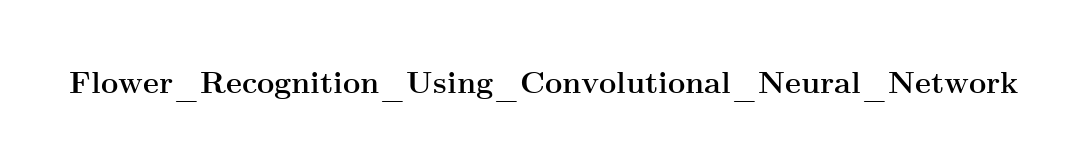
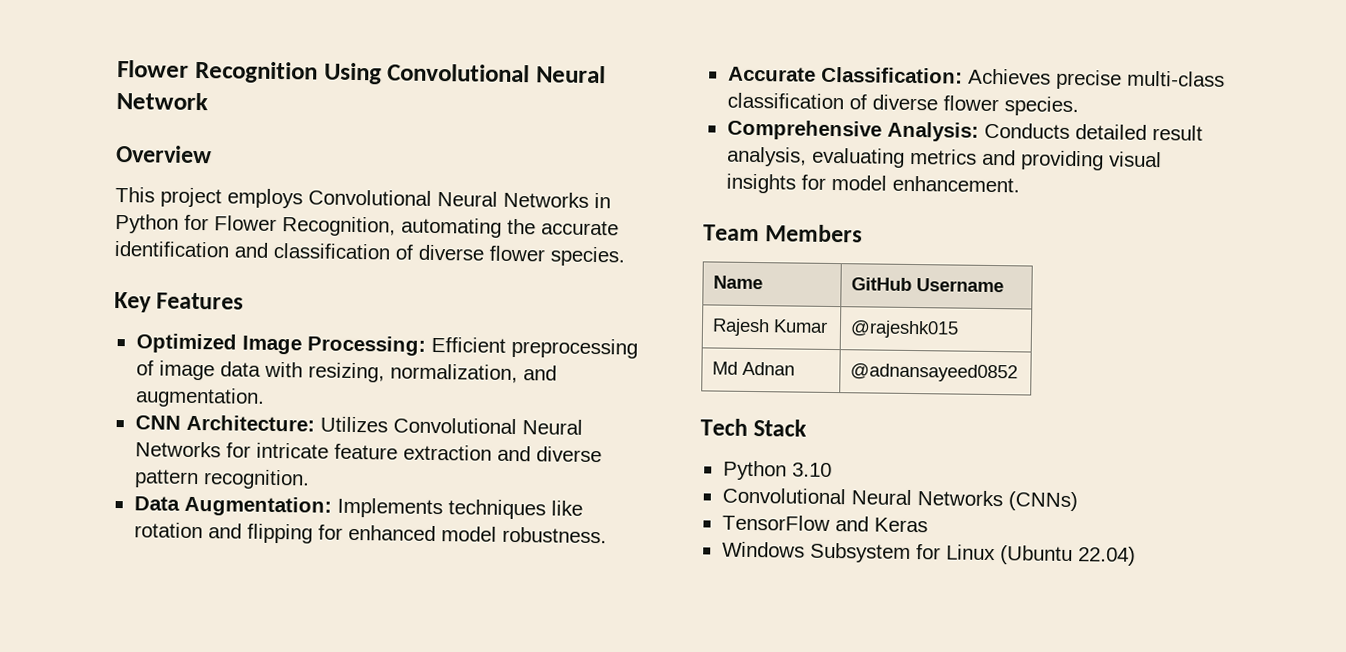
[69,72,1018,102] Flower_Recognition_Using_Convolutional_Neural_Network -> [117,59,606,85] [116,91,208,111] [116,144,212,164] [115,186,611,209] [115,213,619,238] [114,240,625,267] [114,291,245,313] [135,333,638,359] [135,360,557,384] [134,387,265,408] [134,414,583,435] [134,441,602,463] [133,469,310,490] [133,495,583,520] [133,522,607,544] [727,66,1225,90] [726,92,1079,117] [726,119,1203,142] [726,146,1162,171] [725,173,1020,194] [703,224,864,243] [713,275,764,290] [851,277,1005,293] [712,318,829,337] [850,320,960,339] [712,361,796,376] [850,363,1019,383] [700,418,808,437] [722,460,832,481] [721,487,1078,512] [721,514,928,533] [721,541,1136,566] Flower Recognition Using Convolutional Neural Network // Overview // This project employs Convolutional Neural Networks in Python for Flower Recognition, automating the accurate identification and classification of diverse flower species. // Key Features // Optimized Image Processing: Efficient preprocessing of image data with resizing, normalization, and augmentation. // CNN Architecture: Utilizes Convolutional Neural Networks for intricate feature extraction and diverse pattern recognition. // Data Augmentation: Implements techniques like rotation and flipping for enhanced model robustness. // Accurate Classification: Achieves precise multi-class classification of diverse flower species. // Comprehensive Analysis: Conducts detailed result analysis, evaluating metrics and providing visual insights for model enhancement. // Team Members // Name | GitHub Username // Rajesh Kumar | @rajeshk015 // Md Adnan | @adnansayeed0852 // Tech Stack // Python 3.10 // Convolutional Neural Networks (CNNs) // TensorFlow and Keras // Windows Subsystem for Linux (Ubuntu 22.04)

